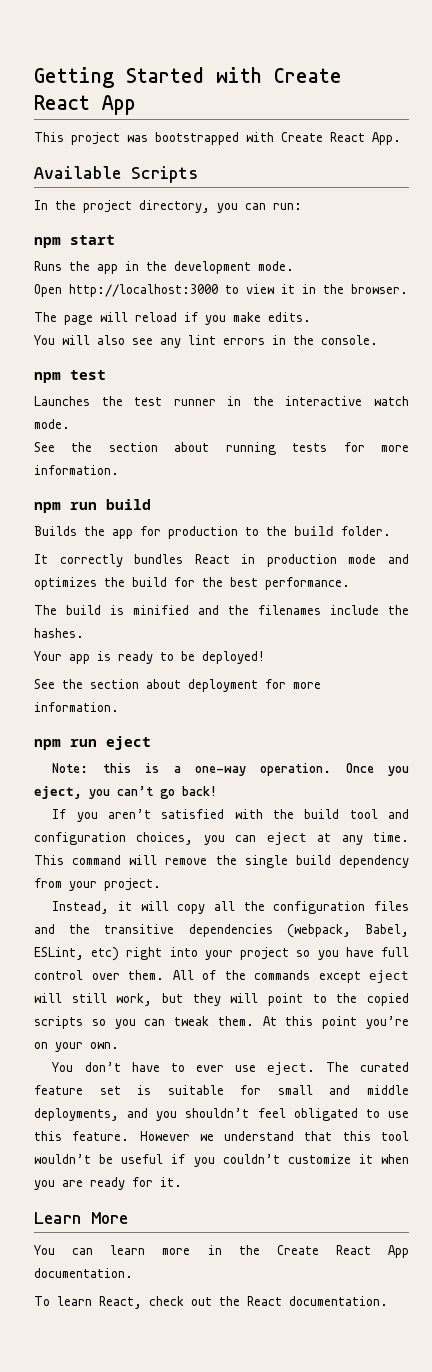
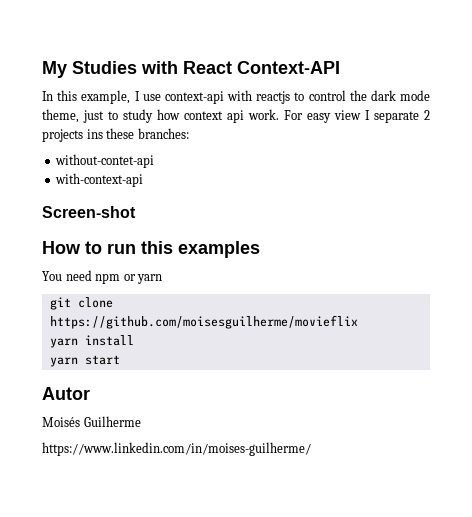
[34,67,342,88] [34,95,136,115] [34,132,401,145] [34,166,198,183] [34,200,302,213] [34,235,115,248] [34,261,294,274] [34,284,408,297] [34,312,311,325] [34,335,378,348] [34,370,106,383] [34,396,409,406] [34,419,70,429] [34,442,410,455] [34,465,119,475] [34,499,151,513] [34,526,391,539] [34,554,409,567] [34,577,350,590] [34,605,409,615] [34,628,84,638] [34,651,265,664] [34,679,321,692] [34,702,119,712] [34,736,151,750] [52,763,409,776] [34,786,217,799] [52,809,409,822] [34,832,409,845] [34,855,409,868] [34,878,161,891] [52,901,409,914] [34,924,409,938] [34,947,410,961] [34,970,409,983] [34,993,410,1006] [34,1016,409,1029] [34,1042,119,1052] [52,1062,409,1075] [34,1085,409,1095] [34,1108,410,1121] [34,1131,409,1141] [34,1154,409,1167] [34,1177,182,1190] [34,1212,128,1224] [34,1245,409,1258] [34,1268,133,1278] [34,1296,388,1309] Getting Started with Create React App // This project was bootstrapped with Create React App. // Available Scripts // In the project directory, you can run: // npm start // Runs the app in the development mode. // Open http://localhost:3000 to view it in the browser. // The page will reload if you make edits. // You will also see any lint errors in the console. // npm test // Launches the test runner in the interactive watch mode. // See the section about running tests for more information. // npm run build // Builds the app for production to the build folder. // It correctly bundles React in production mode and optimizes the build for the best performance. // The build is minified and the filenames include the hashes. // Your app is ready to be deployed! // See the section about deployment for more information. // npm run eject // Note: this is a one-way operation. Once you eject, you can’t go back! // If you aren’t satisfied with the build tool and configuration choices, you can eject at any time. This command will remove the single build dependency from your project. // Instead, it will copy all the configuration files and the transitive dependencies (webpack, Babel, ESLint, etc) right into your project so you have full control over them. All of the commands except eject will still work, but they will point to the copied scripts so you can tweak them. At this point you’re on your own. // You don’t have to ever use eject. The curated feature set is suitable for small and middle deployments, and you shouldn’t feel obligated to use this feature. However we understand that this tool wouldn’t be useful if you couldn’t customize it when you are ready for it. // Learn More // You can learn more in the Create React App documentation. // To learn React, check out the React documentation. -> [42,61,340,78] [42,90,431,104] [42,109,430,123] [42,128,189,142] [55,154,155,168] [55,173,144,187] [42,206,136,218] [42,241,260,258] [42,270,163,284] [49,297,113,310] [49,315,358,329] [49,335,134,348] [49,355,120,367] [42,387,90,400] [42,416,141,427] [42,442,311,456] My Studies with React Context-API // In this example, I use context-api with reactjs to control the dark mode theme, just to study how context api work. For easy view I separate 2 projects ins these branches: // without-contet-api // with-context-api // Screen-shot // How to run this examples // You need npm or yarn // git clone https://github.com/moisesguilherme/movieflix // yarn install // yarn start // Autor // Moisés Guilherme // https://www.linkedin.com/in/moises-guilherme/

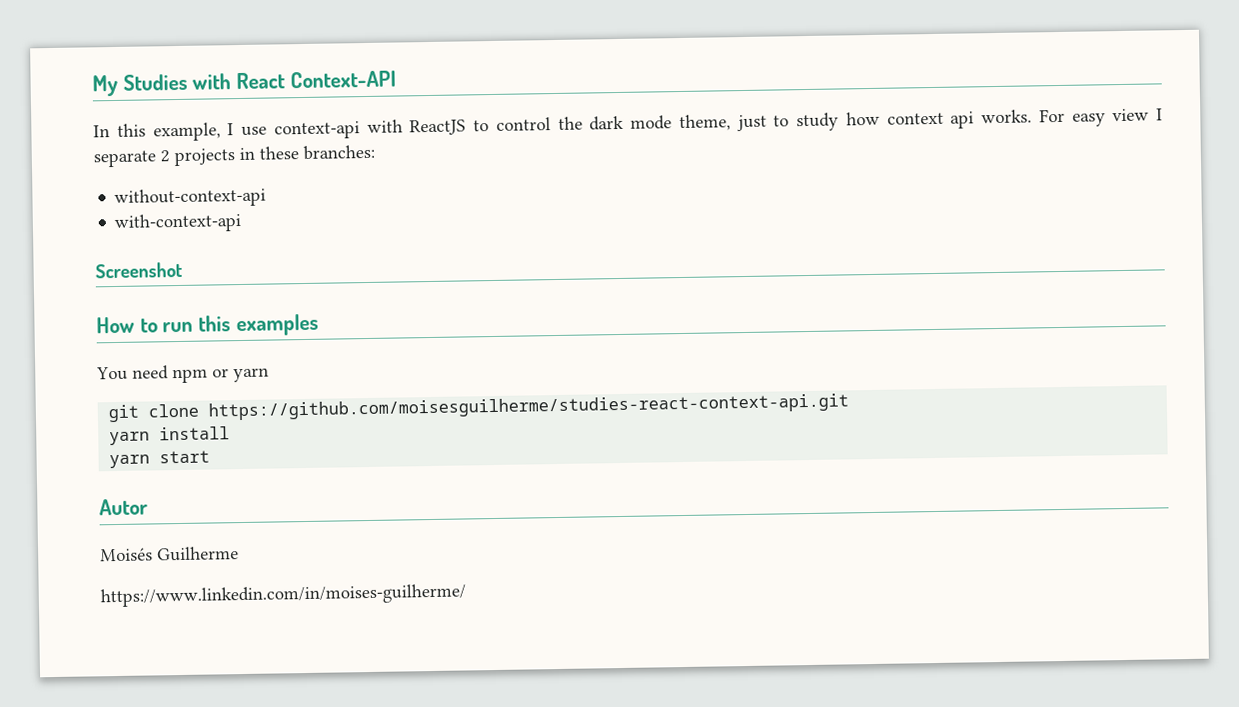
[256,91,291,104] reactjs -> [409,119,467,136] ReactJS
[248,109,279,120] work. -> [981,109,1032,124] works.
[86,129,103,139] ins -> [239,147,255,161] in
[55,154,155,168] without-contet-api -> [114,187,267,208] without-context-api
[42,206,136,218] Screen-shot -> [95,261,183,279] Screenshot
[49,315,358,329] https://github.com/moisesguilherme/movieflix -> [208,393,850,421] https://github.com/moisesguilherme/studies-react-context-api.git

